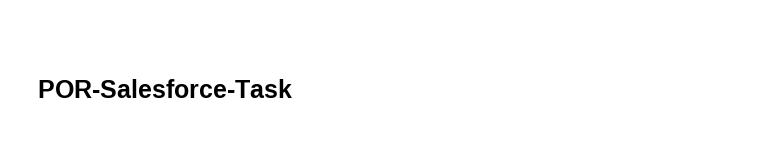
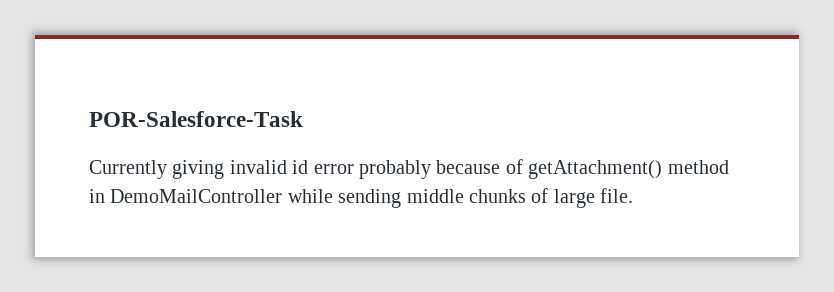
(292, 88) none -> [89,159,729,179] [89,188,634,208] // Currently giving invalid id error probably because of getAttachment() method in DemoMailController while sending middle chunks of large file.

